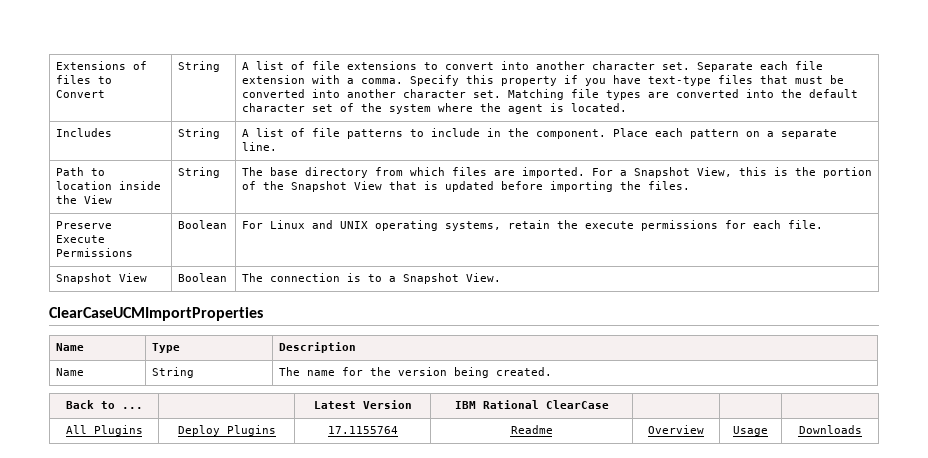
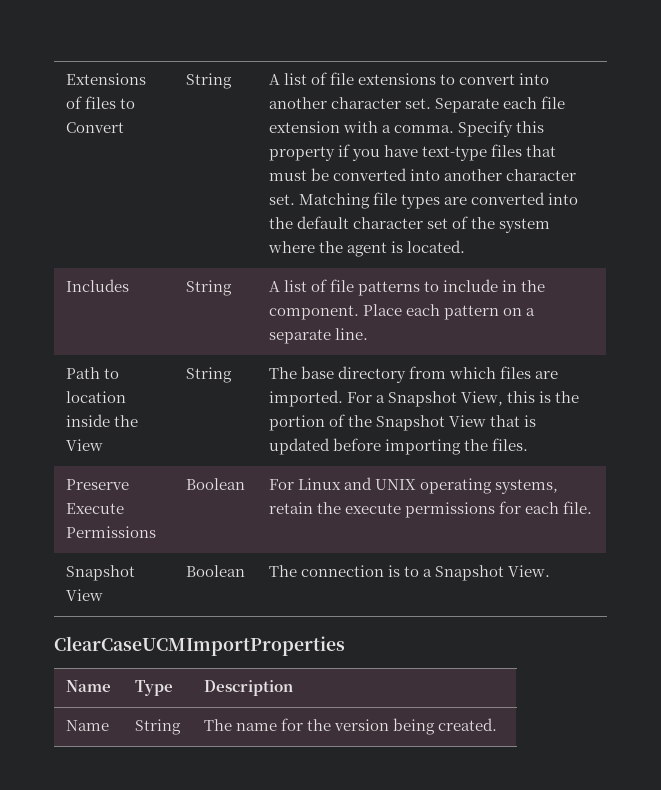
[65,400,143,409] [313,400,412,409] [454,400,609,409] [65,425,143,436] [177,425,276,436] [327,426,398,434] [510,425,553,434] [648,425,704,434] [733,426,768,436] [798,425,862,434] // Back to ... | | Latest Version | IBM Rational ClearCase | | | // All Plugins | Deploy Plugins | 17.1155764 | Readme | Overview | Usage | Downloads -> (497, 724) none

